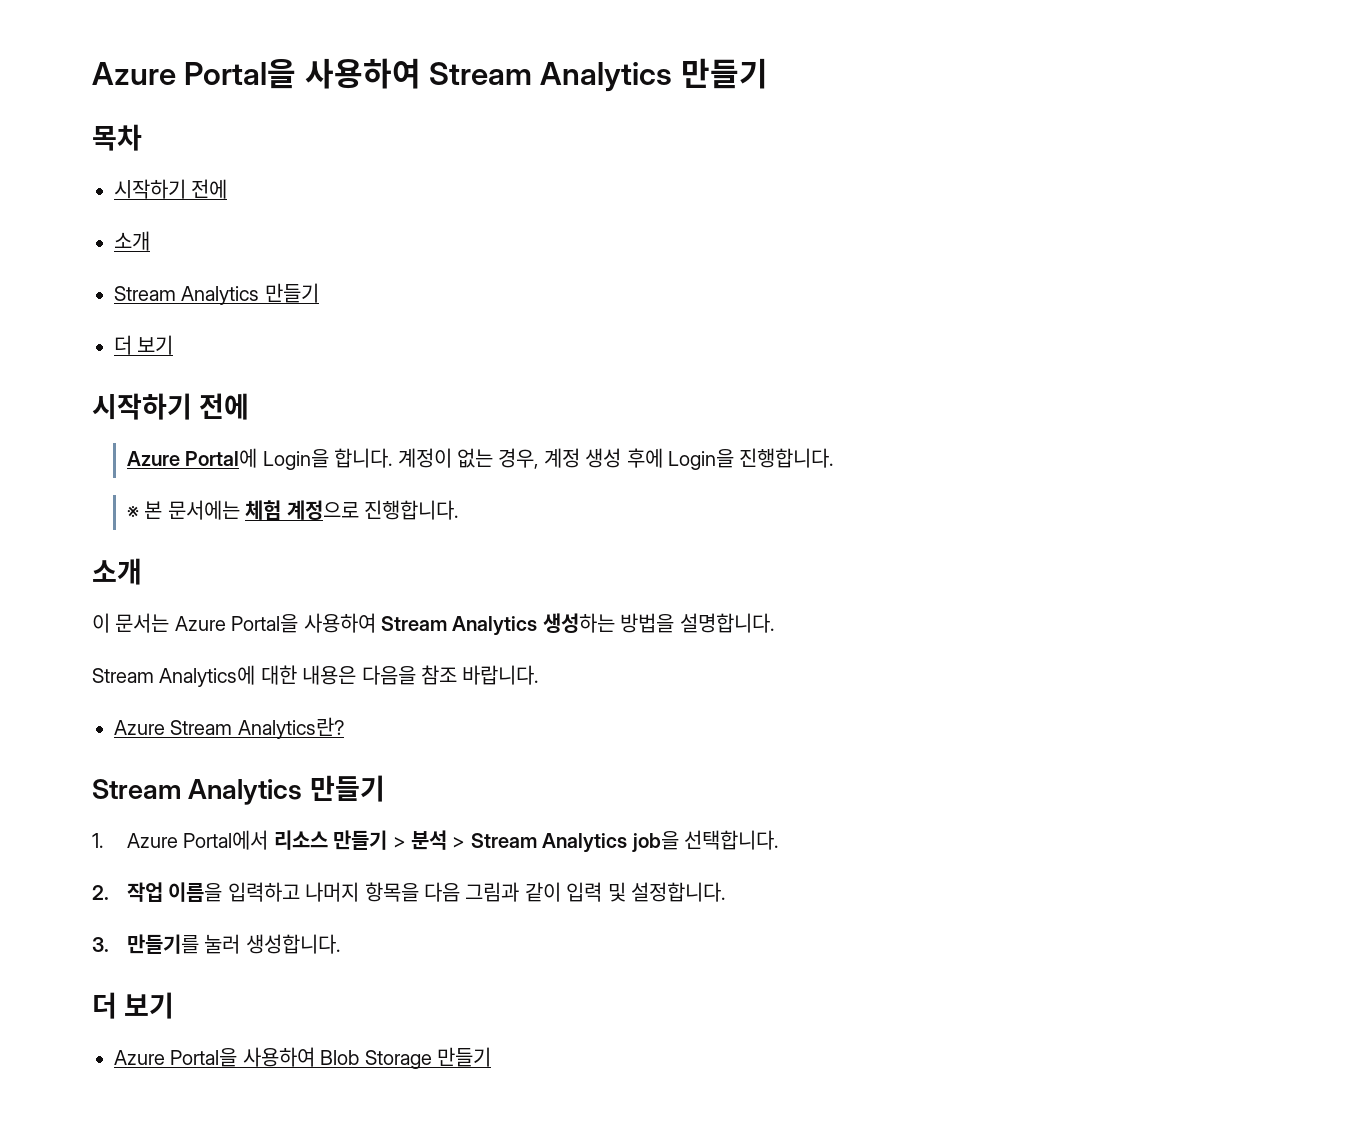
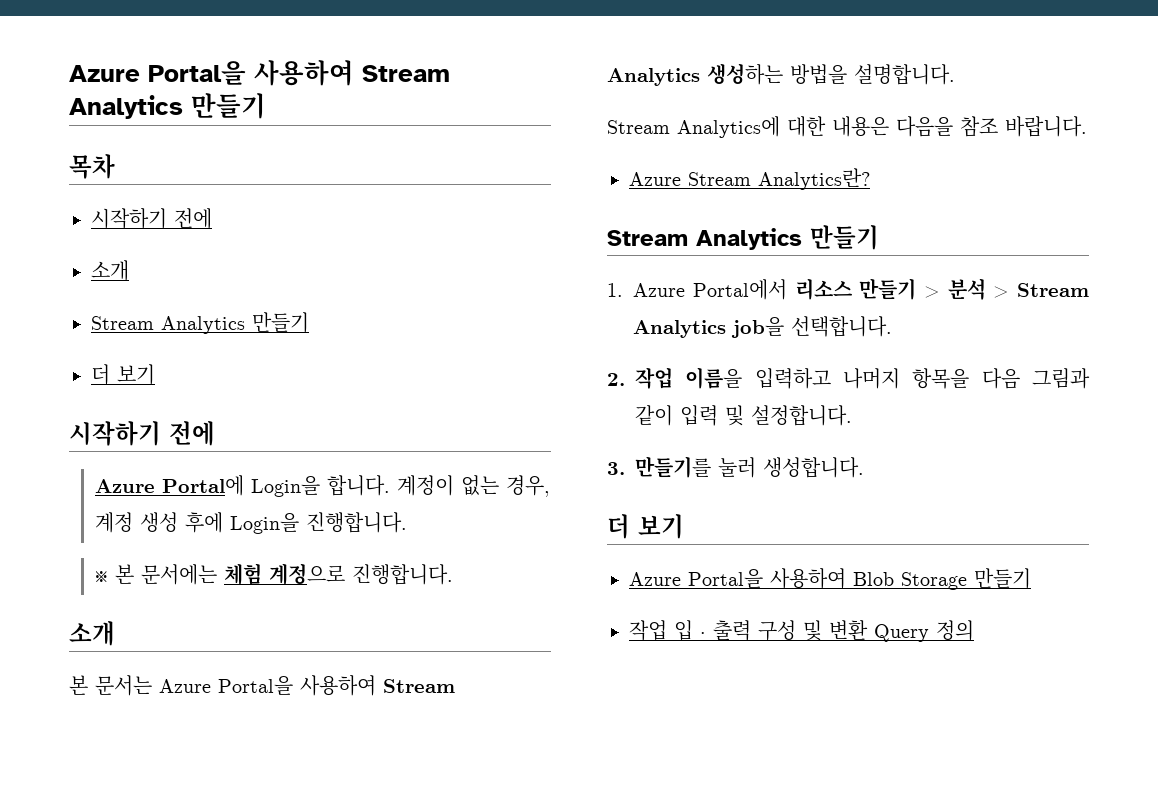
[92,613,110,633] 이 -> [69,675,88,695] 본
(491, 1057) none -> [629,620,974,642] // 작업 입 · 출력 구성 및 변환 Query 정의

